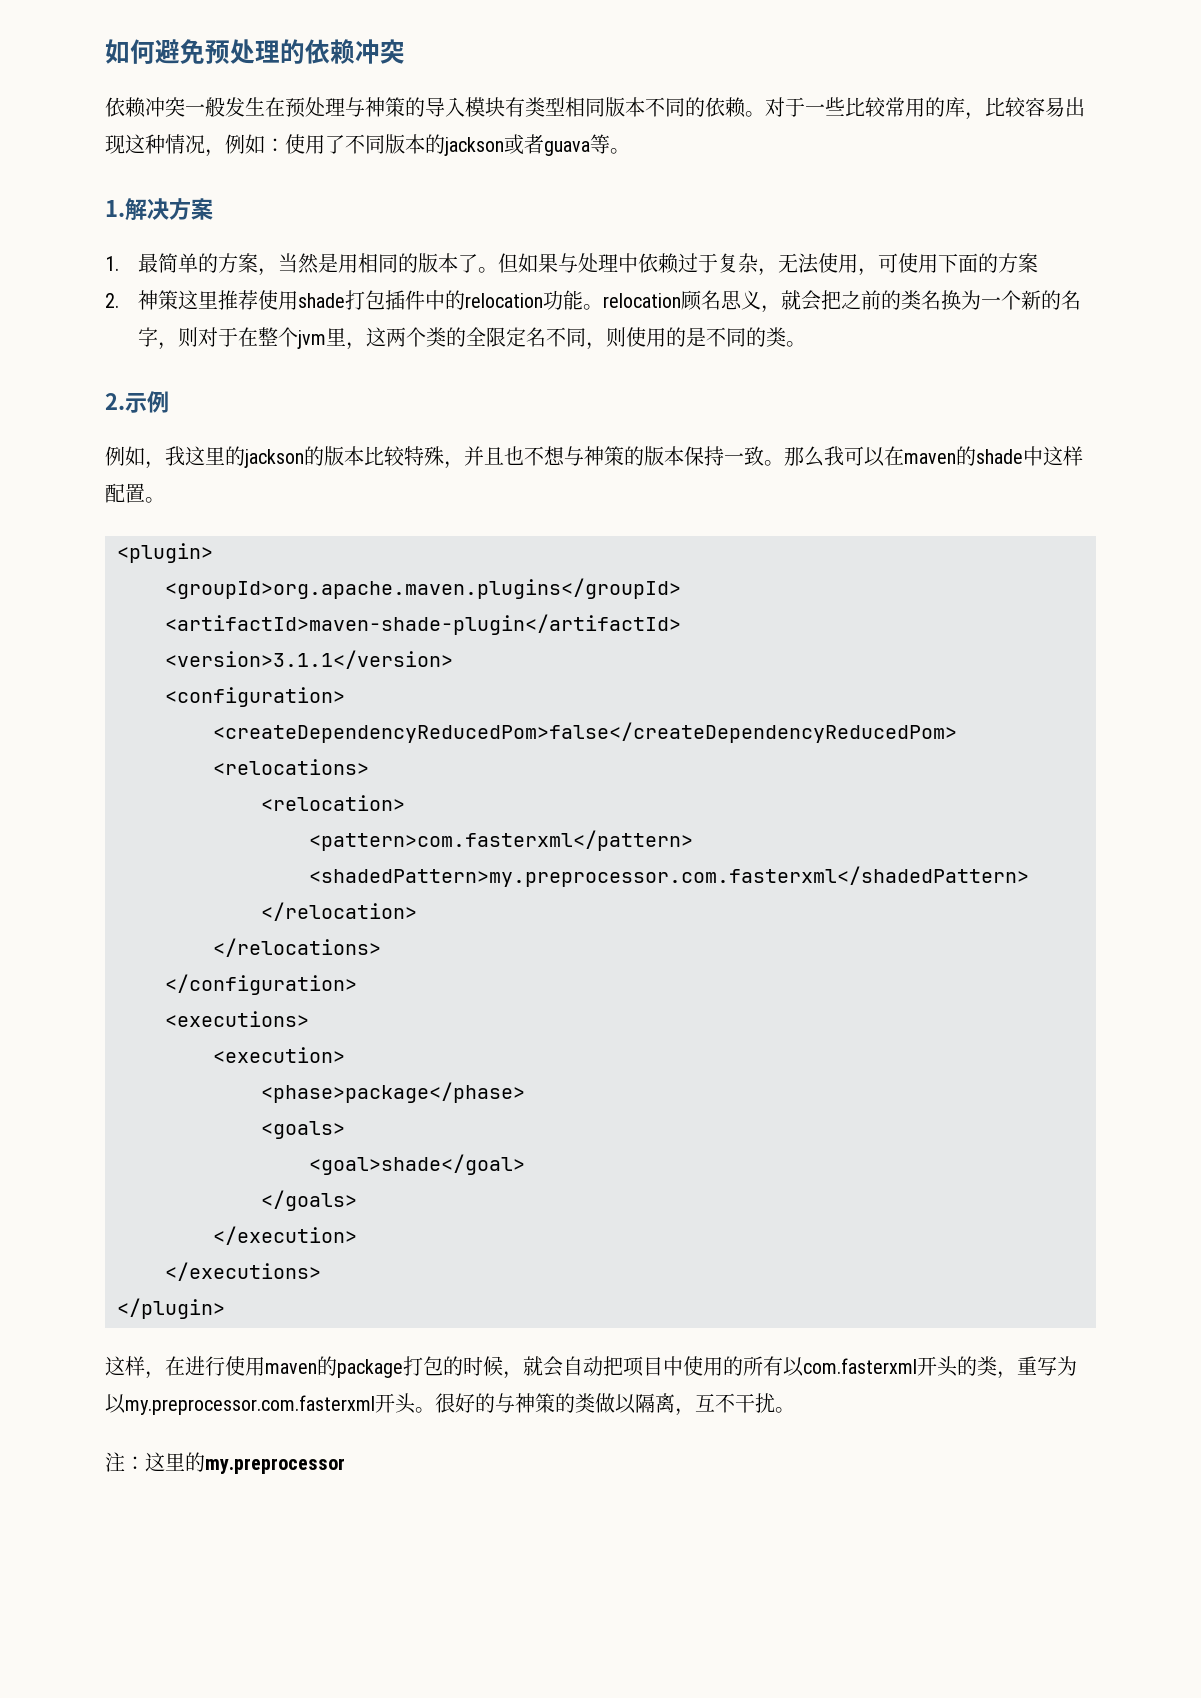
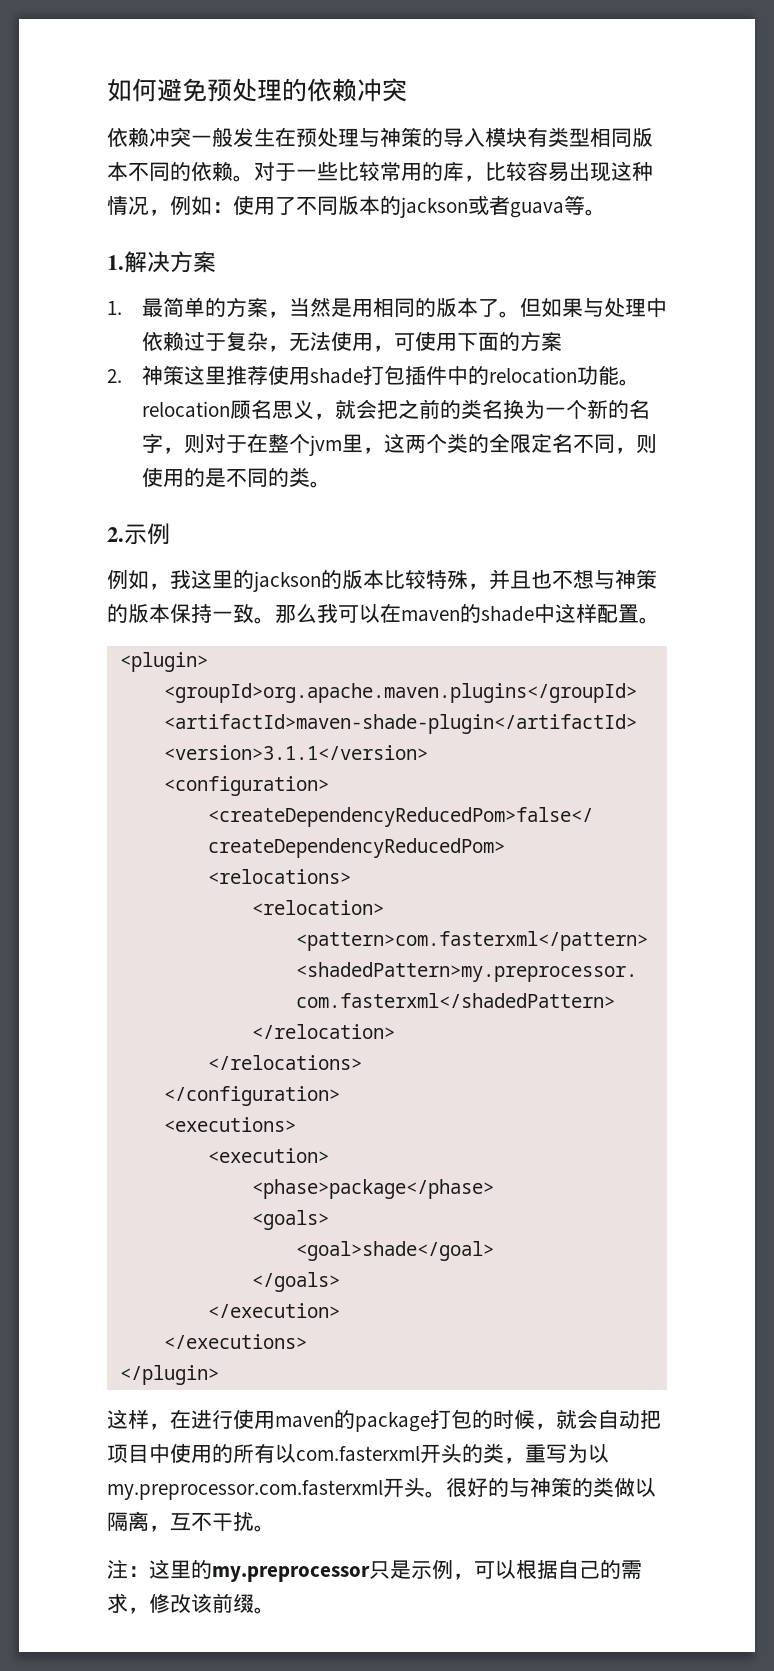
(345, 1466) none -> [369,1559,642,1580] [107,1593,275,1614] 只是示例，可以根据自己的需求，修改该前缀。

